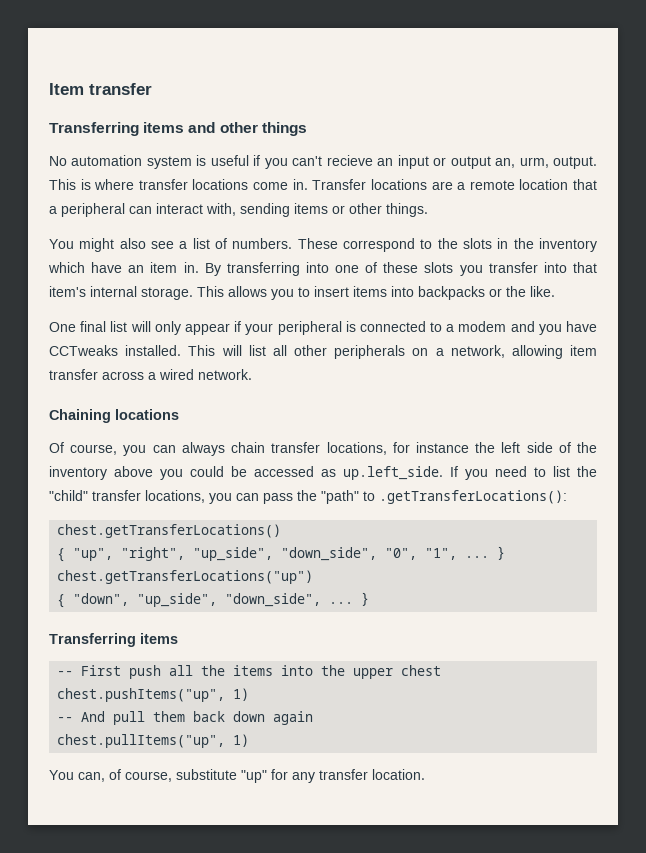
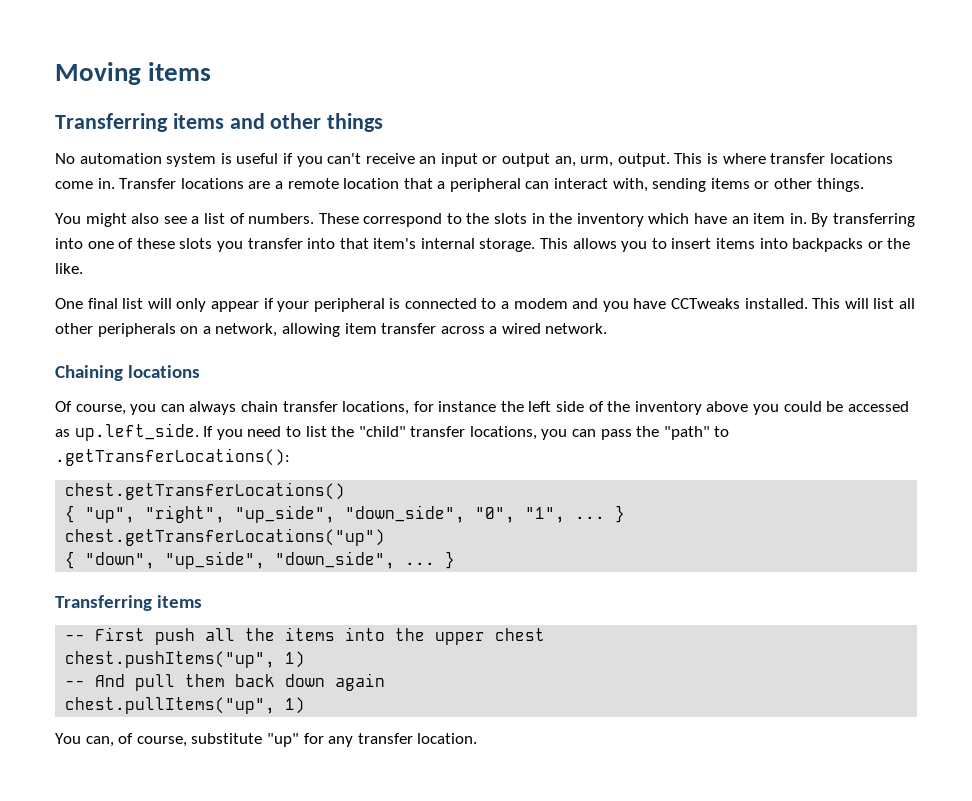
[49,83,152,95] Item transfer -> [55,62,212,85] Moving items
[326,155,373,166] recieve -> [365,153,415,164] receive

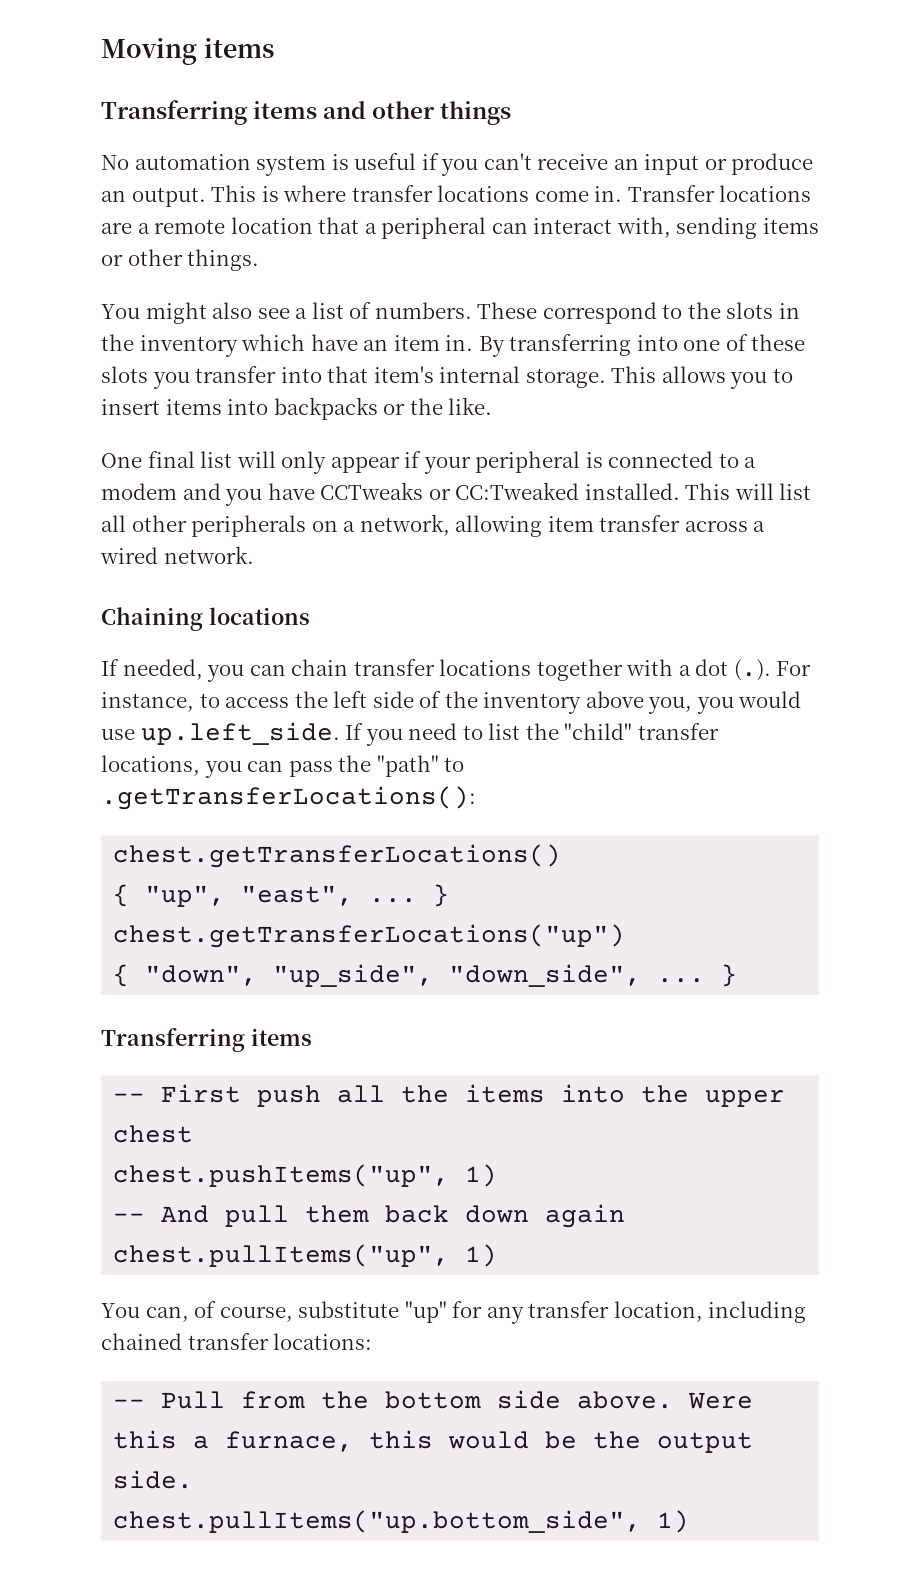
[502,153,614,167] output an, urm, -> [731,153,814,175] [101,190,126,202] produce an
(741, 303) none -> [428,482,580,500] or CC:Tweaked
[55,401,237,415] Of course, you can always -> [101,659,286,682] If needed, you can
[342,401,497,415] locations, for instance -> [439,659,812,681] [101,692,290,712] locations together with a dot (.). For instance, to access
[753,401,909,415] [55,429,70,437] you could be accessed as -> [648,691,802,714] [101,729,135,740] you, you would use
[145,505,566,523] "right", "up_side", "down_side", "0", "1", -> [241,885,354,906] "east",
[417,733,478,744] location. -> [613,1301,807,1323] [101,1333,373,1350] [113,1390,754,1409] [113,1430,754,1453] [113,1470,194,1489] [113,1510,690,1533] location, including chained transfer locations: // -- Pull from the bottom side above. Were this a furnace, this would be the output side. // chest.pullItems("up.bottom_side", 1)

